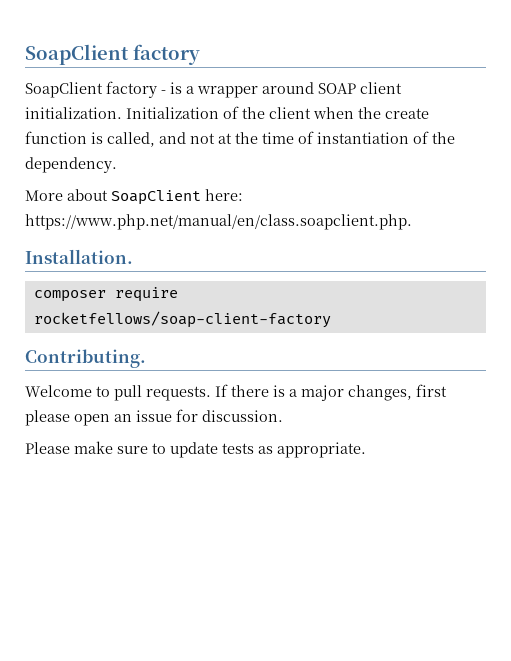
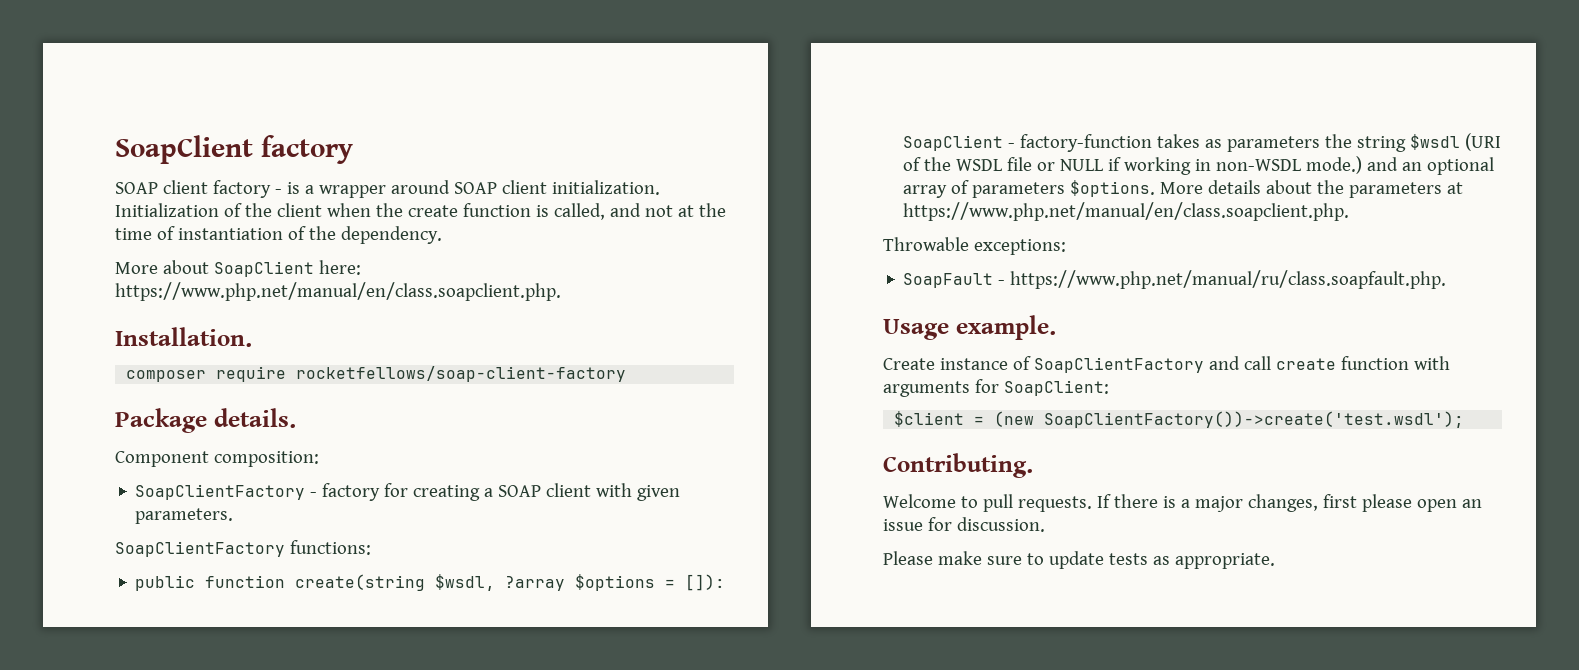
[25,82,103,98] SoapClient -> [115,180,208,194] SOAP client
(331, 319) none -> [115,408,296,433] [115,451,319,467] [135,483,681,501] [135,508,234,524] [115,540,371,557] [135,574,726,591] [903,133,1502,152] [903,156,1495,175] [903,180,1464,198] [903,202,1350,221] [883,237,1066,255] [903,270,1447,289] [883,315,1056,340] [883,356,1450,373] [883,379,1109,397] [894,411,1465,428] // Package details. // Component composition: // SoapClientFactory - factory for creating a SOAP client with given parameters. // SoapClientFactory functions: // public function create(string $wsdl, ?array $options = []): SoapClient - factory-function takes as parameters the string $wsdl (URI of the WSDL file or NULL if working in non-WSDL mode.) and an optional array of parameters $options. More details about the parameters at https://www.php.net/manual/en/class.soapclient.php. // Throwable exceptions: // SoapFault - https://www.php.net/manual/ru/class.soapfault.php. // Usage example. // Create instance of SoapClientFactory and call create function with arguments for SoapClient: // $client = (new SoapClientFactory())->create('test.wsdl');

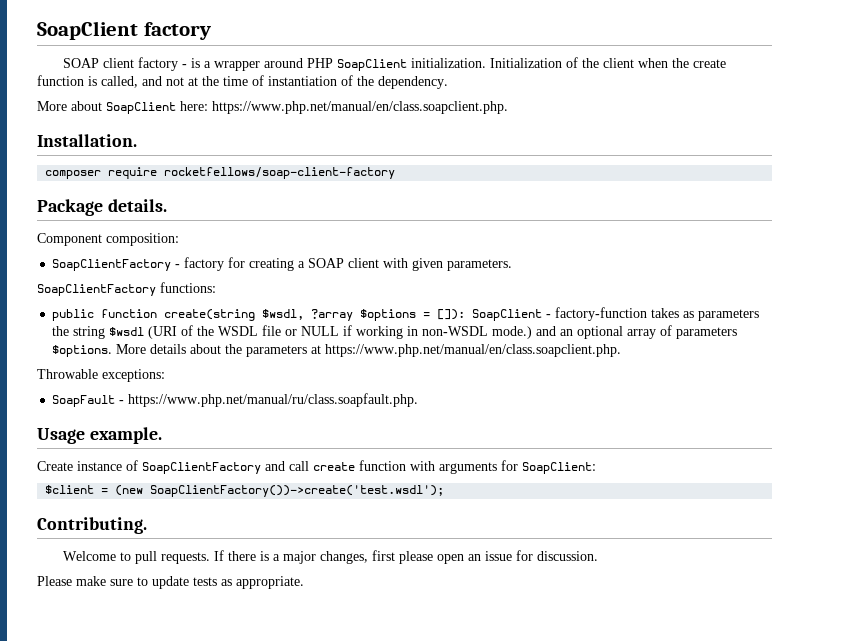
[453,180,547,194] SOAP client -> [306,58,407,71] PHP SoapClient

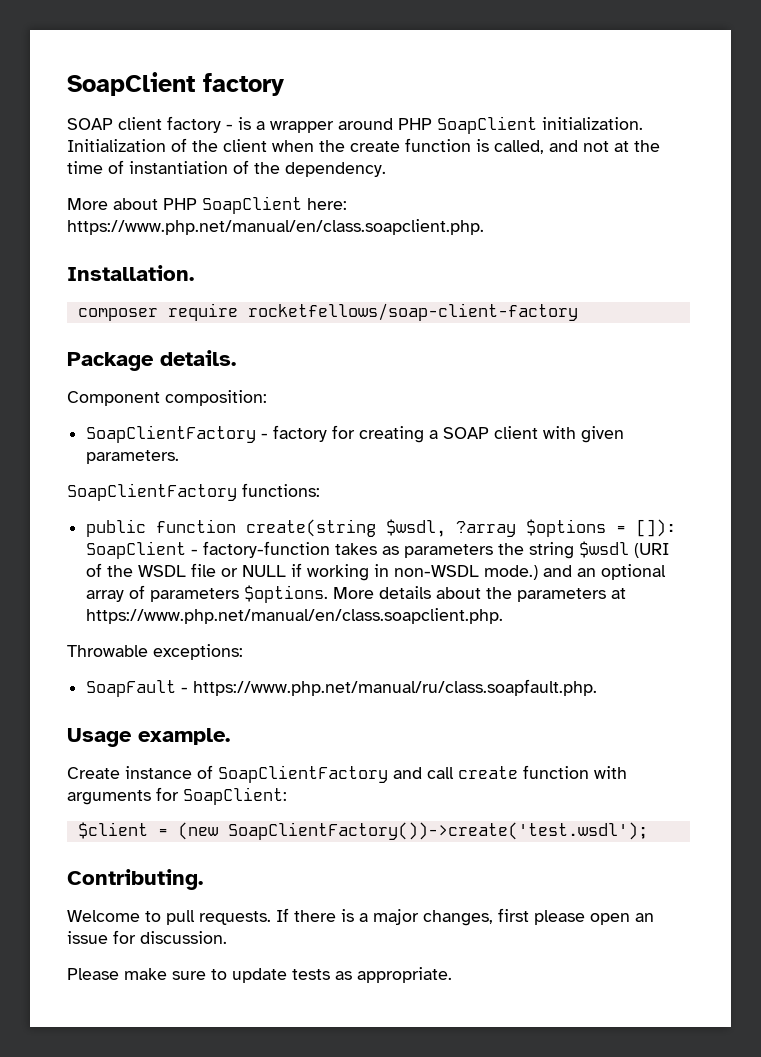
(102, 106) none -> [163,198,197,210] PHP

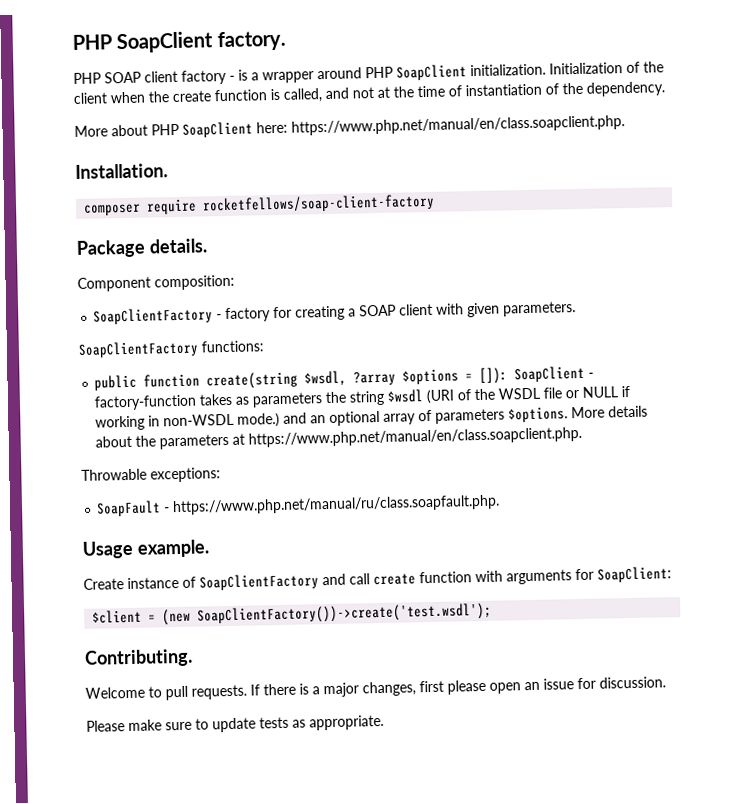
[67,72,284,96] SoapClient factory // -> [72,30,286,54] [73,72,101,84] PHP SoapClient factory. // PHP

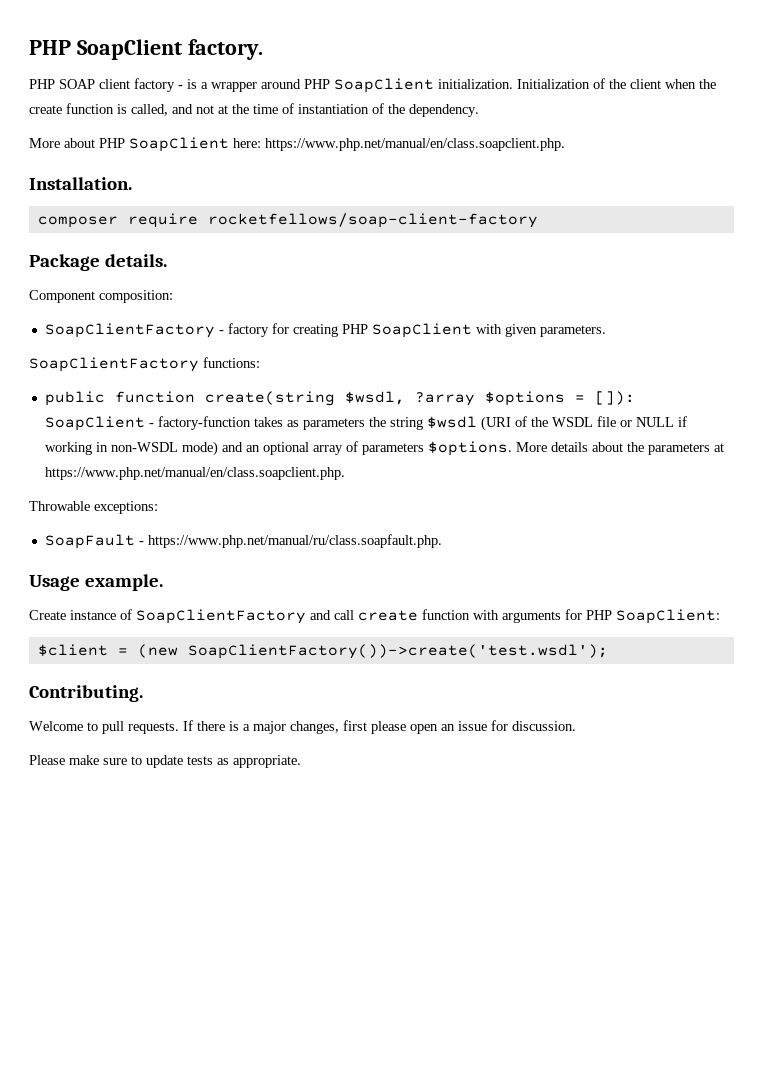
[348,303,434,317] a SOAP client -> [341,323,472,338] PHP SoapClient
[237,412,281,428] mode.) -> [181,441,218,456] mode)
(594, 574) none -> [586,610,612,620] PHP

